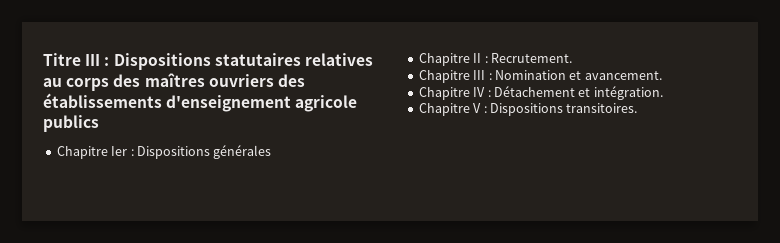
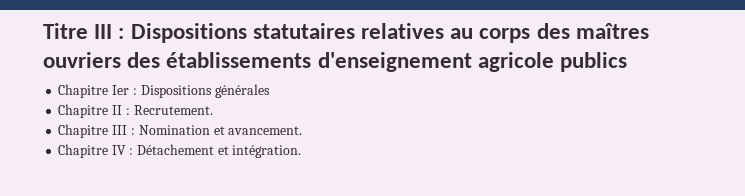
[418,103,638,116] // Chapitre V : Dispositions transitoires. -> (302, 151) none

